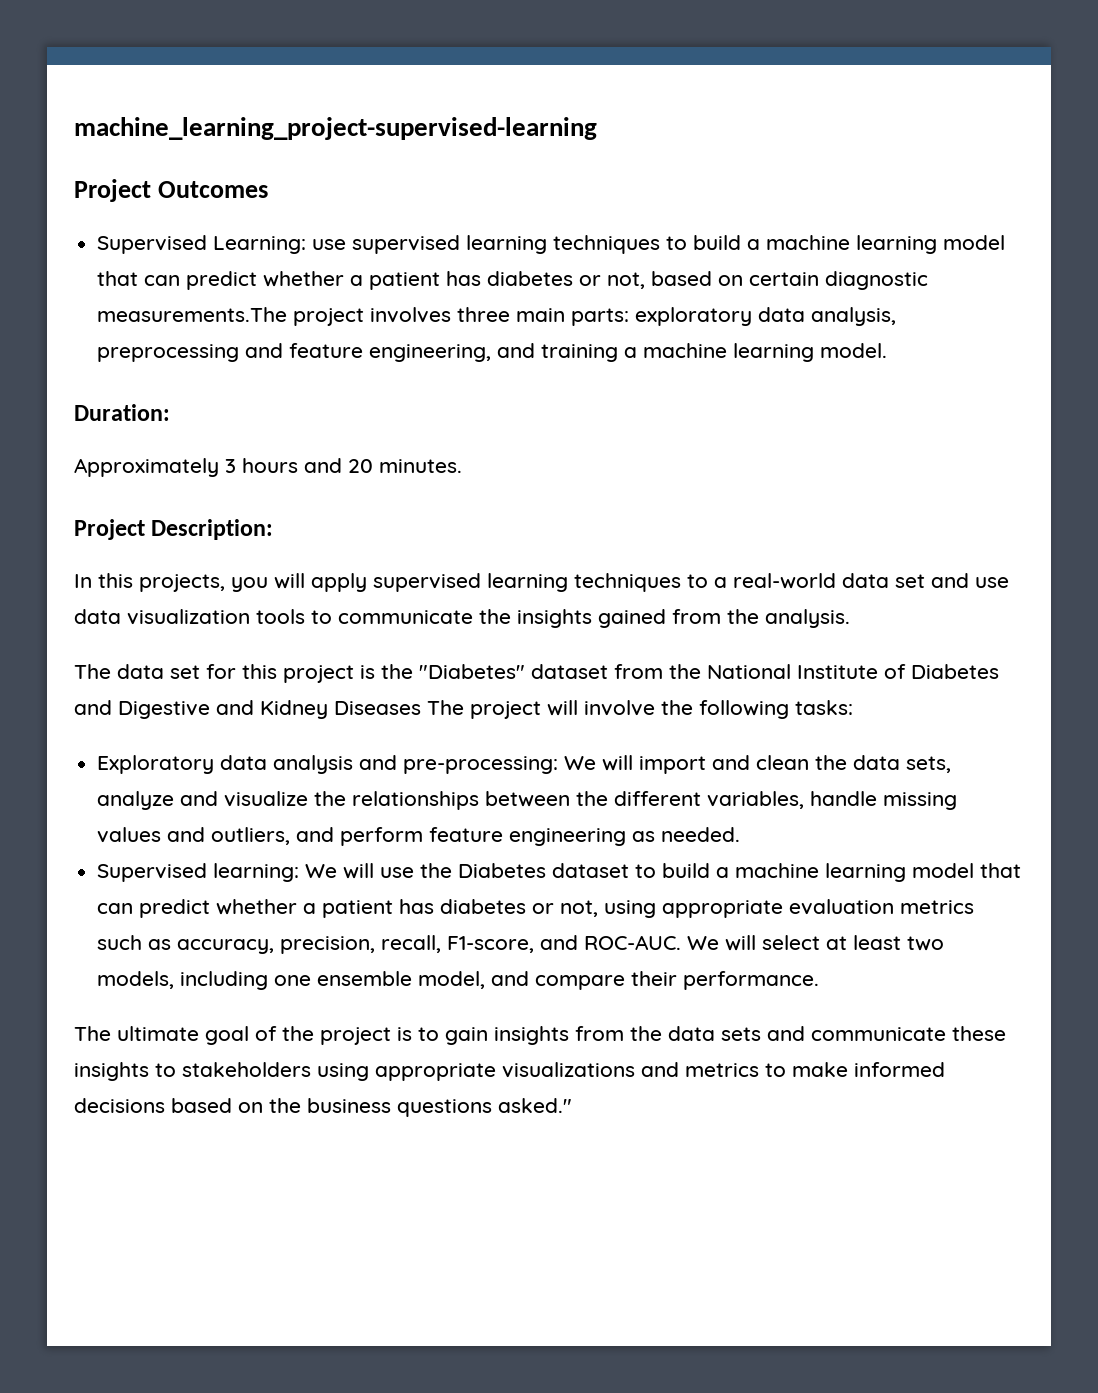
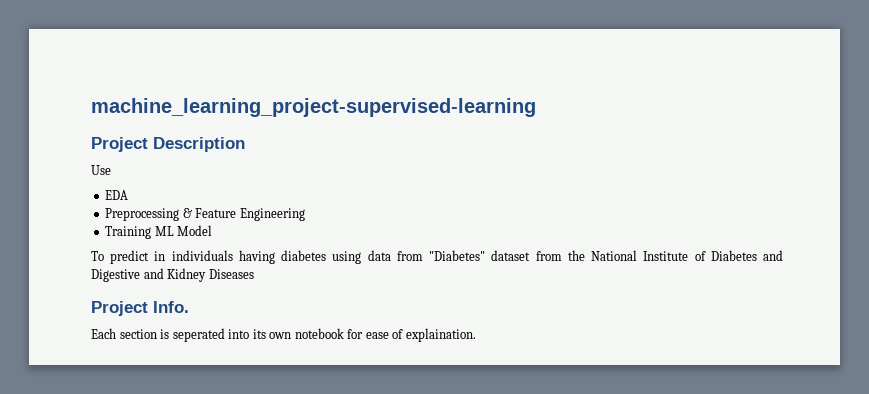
[157,181,268,198] [97,235,1006,254] [97,271,929,290] [97,307,897,326] [97,343,888,362] [74,404,170,421] [74,458,462,477] [74,519,274,540] [74,573,1009,592] [74,609,850,628] [74,664,413,683] Outcomes // Supervised Learning: use supervised learning techniques to build a machine learning model that can predict whether a patient has diabetes or not, based on certain diagnostic measurements.The project involves three main parts: exploratory data analysis, preprocessing and feature engineering, and training a machine learning model. // Duration: // Approximately 3 hours and 20 minutes. // Project Description: // In this projects, you will apply supervised learning techniques to a real-world data set and use data visualization tools to communicate the insights gained from the analysis. // The data set for this project is the -> [153,137,245,152] [91,165,111,175] [105,190,129,200] [105,208,305,221] [105,225,213,239] [91,250,423,264] Description // Use // EDA // Preprocessing & Feature Engineering // Training ML Model // To predict in individuals having diabetes using data from
[427,700,853,719] [97,755,952,774] [97,791,958,810] [97,827,741,846] [97,863,1022,882] [97,899,975,918] [97,935,945,954] [97,971,820,990] [74,1026,1006,1045] [74,1062,945,1081] [74,1098,572,1117] The project will involve the following tasks: // Exploratory data analysis and pre-processing: We will import and clean the data sets, analyze and visualize the relationships between the different variables, handle missing values and outliers, and perform feature engineering as needed. // Supervised learning: We will use the Diabetes dataset to build a machine learning model that can predict whether a patient has diabetes or not, using appropriate evaluation metrics such as accuracy, precision, recall, F1-score, and ROC-AUC. We will select at least two models, including one ensemble model, and compare their performance. // The ultimate goal of the project is to gain insights from the data sets and communicate these insights to stakeholders using appropriate visualizations and metrics to make informed decisions based on the business questions asked." -> [91,301,189,316] [91,328,476,342] // Project Info. // Each section is seperated into its own notebook for ease of explaination.

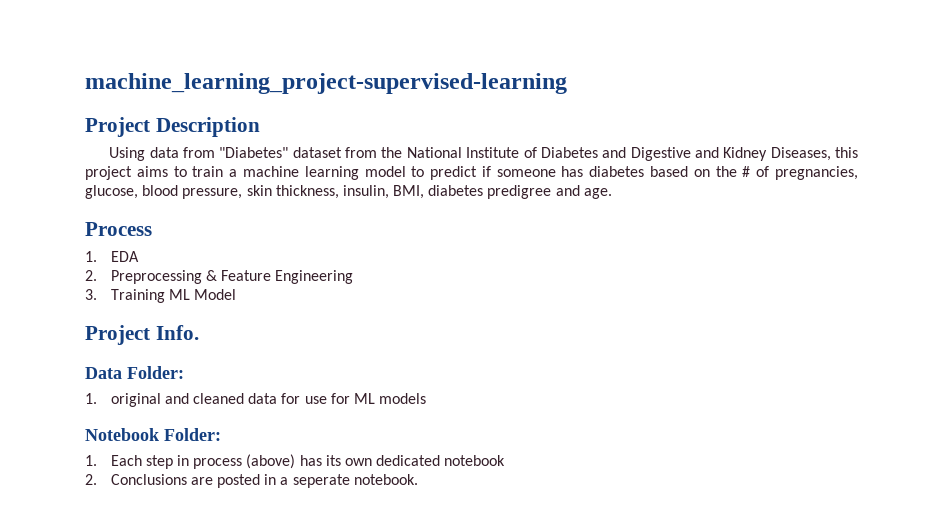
[91,165,111,175] [105,190,129,200] [105,208,305,221] [105,225,213,239] [91,250,362,264] Use // EDA // Preprocessing & Feature Engineering // Training ML Model // To predict in individuals having diabetes using -> [109,147,146,161] Using
[208,269,254,279] [91,301,189,316] [91,328,250,342] Diseases // Project Info. // Each section is seperated into -> [770,147,858,161] [85,166,858,180] [85,185,612,199] [85,222,152,236] [85,251,139,262] [85,270,354,284] [85,289,237,303] [85,325,199,345] [85,366,184,379] [85,393,427,407] [85,428,221,441] [85,454,322,469] Diseases, this project aims to train a machine learning model to predict if someone has diabetes based on the # of pregnancies, glucose, blood pressure, skin thickness, insulin, BMI, diabetes predigree and age. // Process // 1. EDA // 2. Preprocessing & Feature Engineering // 3. Training ML Model // Project Info. // Data Folder: // 1. original and cleaned data for use for ML models // Notebook Folder: // 1. Each step in process (above) has
(292, 335) none -> [376,455,441,466] dedicated
[347,328,476,342] for ease of explaination. -> [85,474,418,488] // 2. Conclusions are posted in a seperate notebook.

